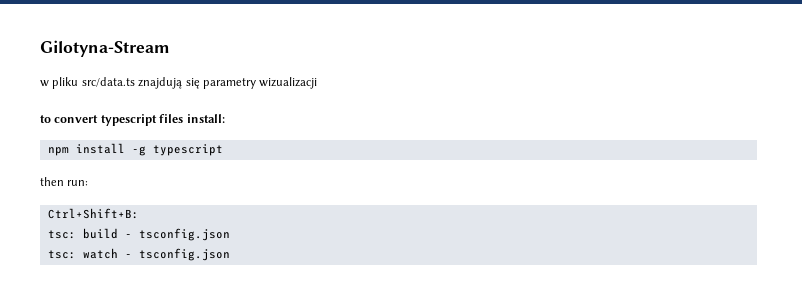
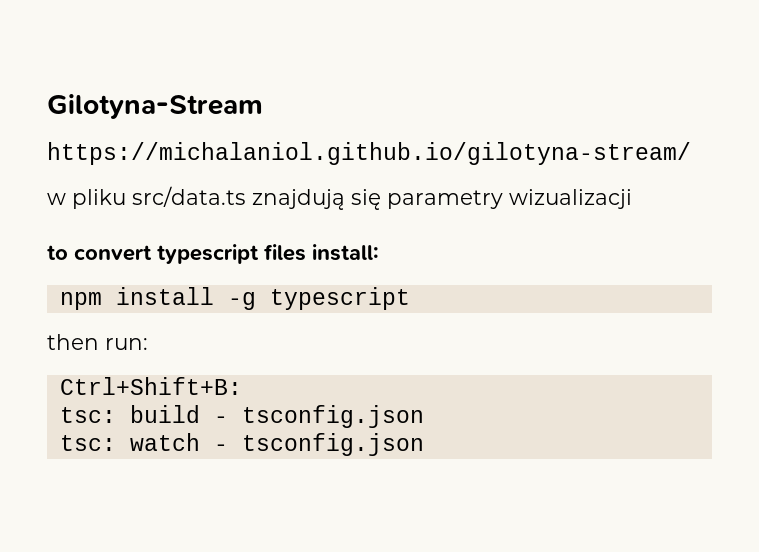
(170, 48) none -> [47,142,691,165] // https://michalaniol.github.io/gilotyna-stream/

